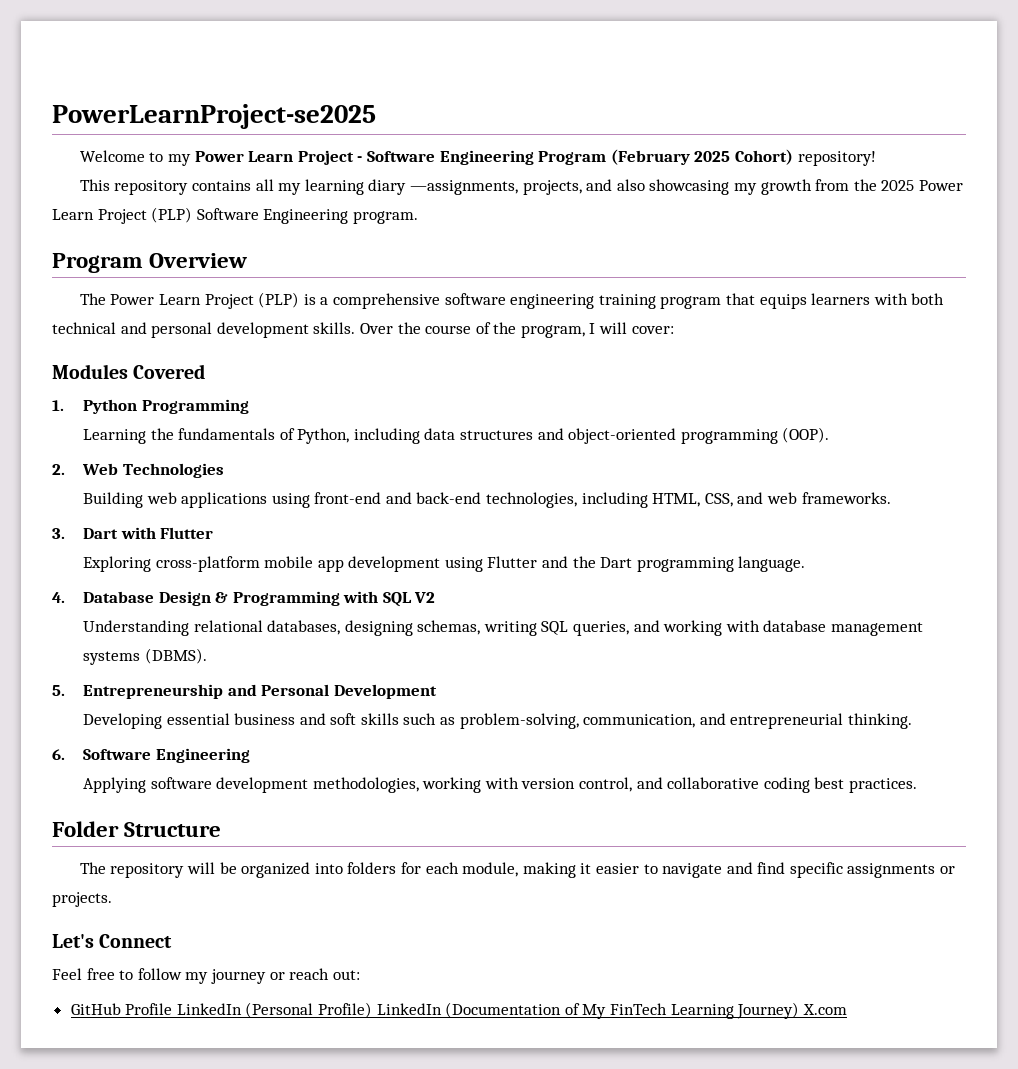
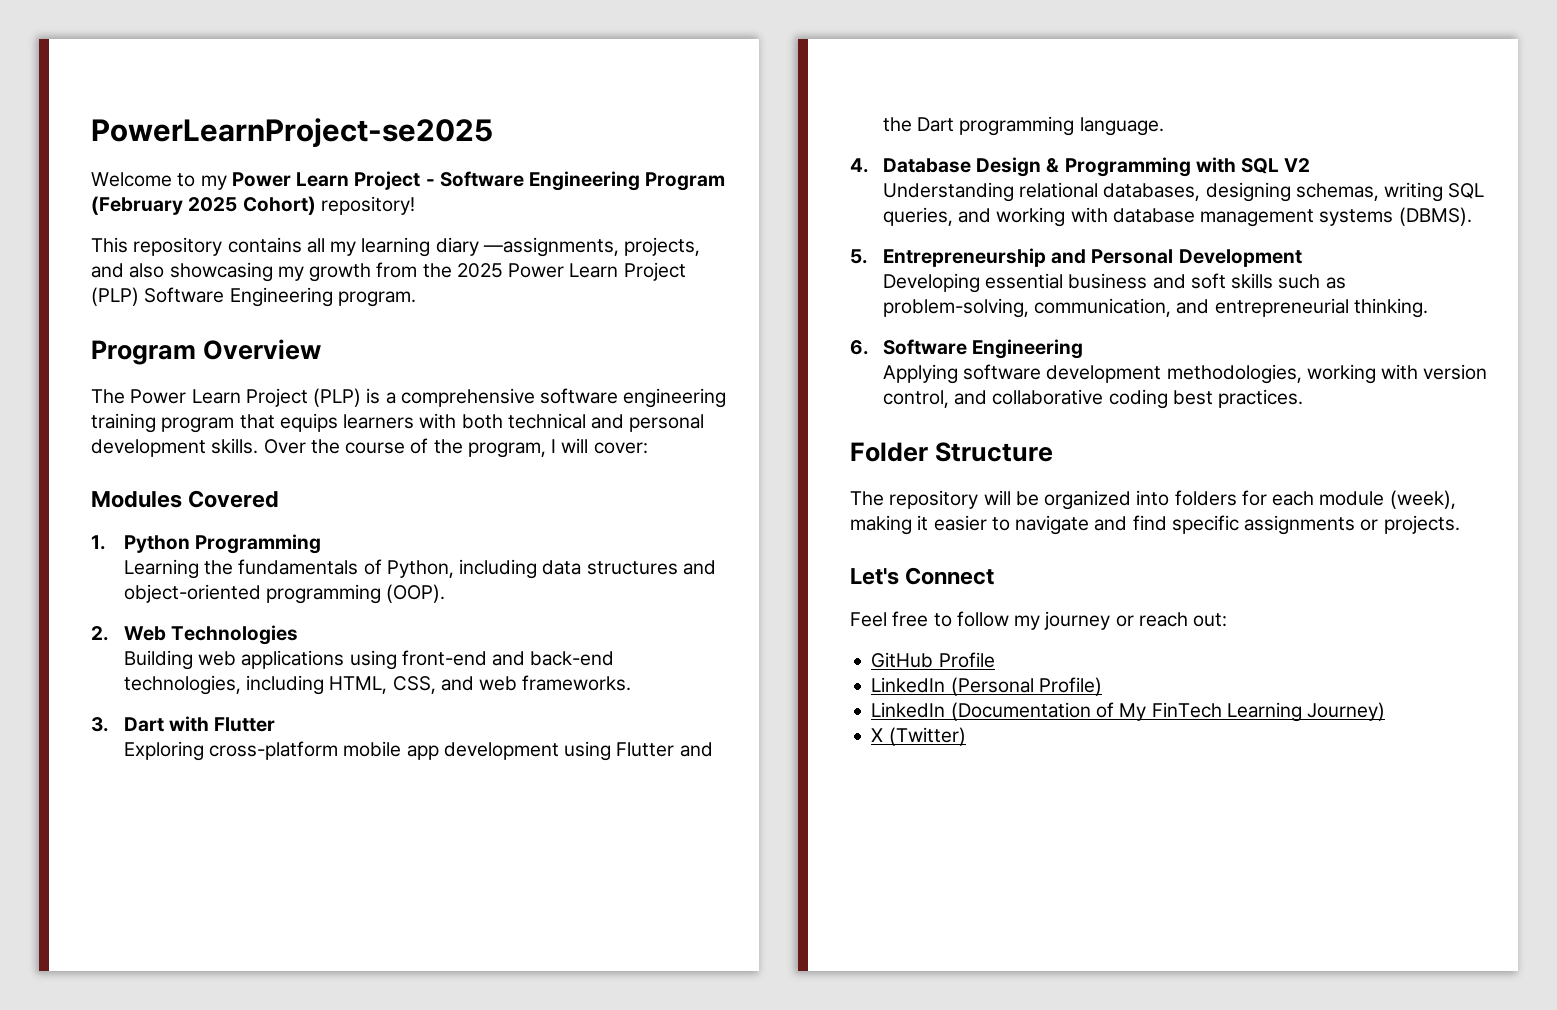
[462,862,519,877] module, -> [1319,490,1456,509] module (week),
(173, 1009) none -> (995, 660) //
(373, 1010) none -> (1102, 686) //
[802,1004,847,1015] X.com -> [871,727,966,746] // X (Twitter)

